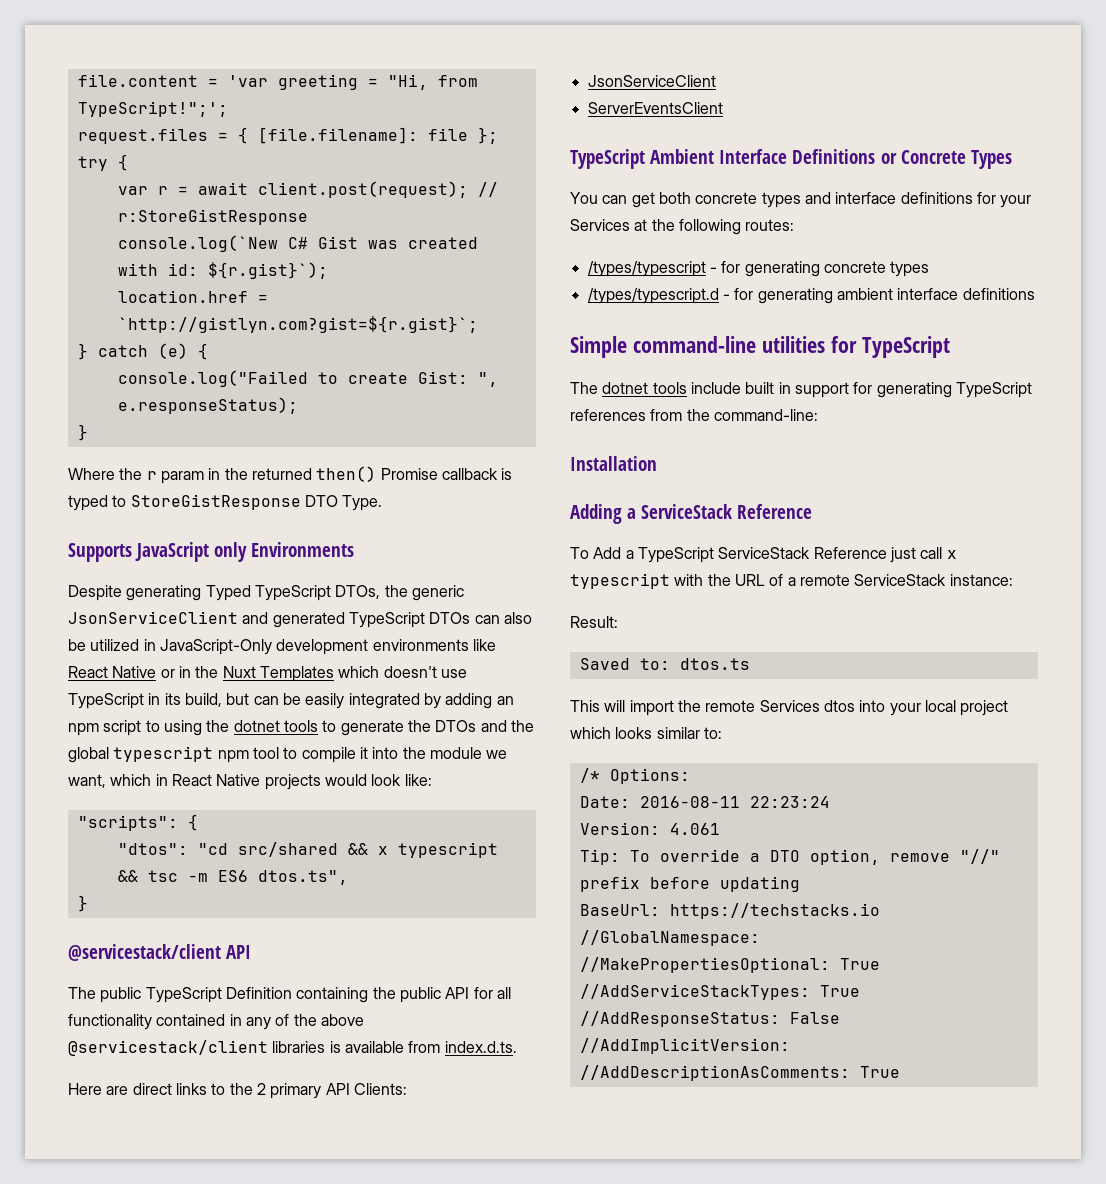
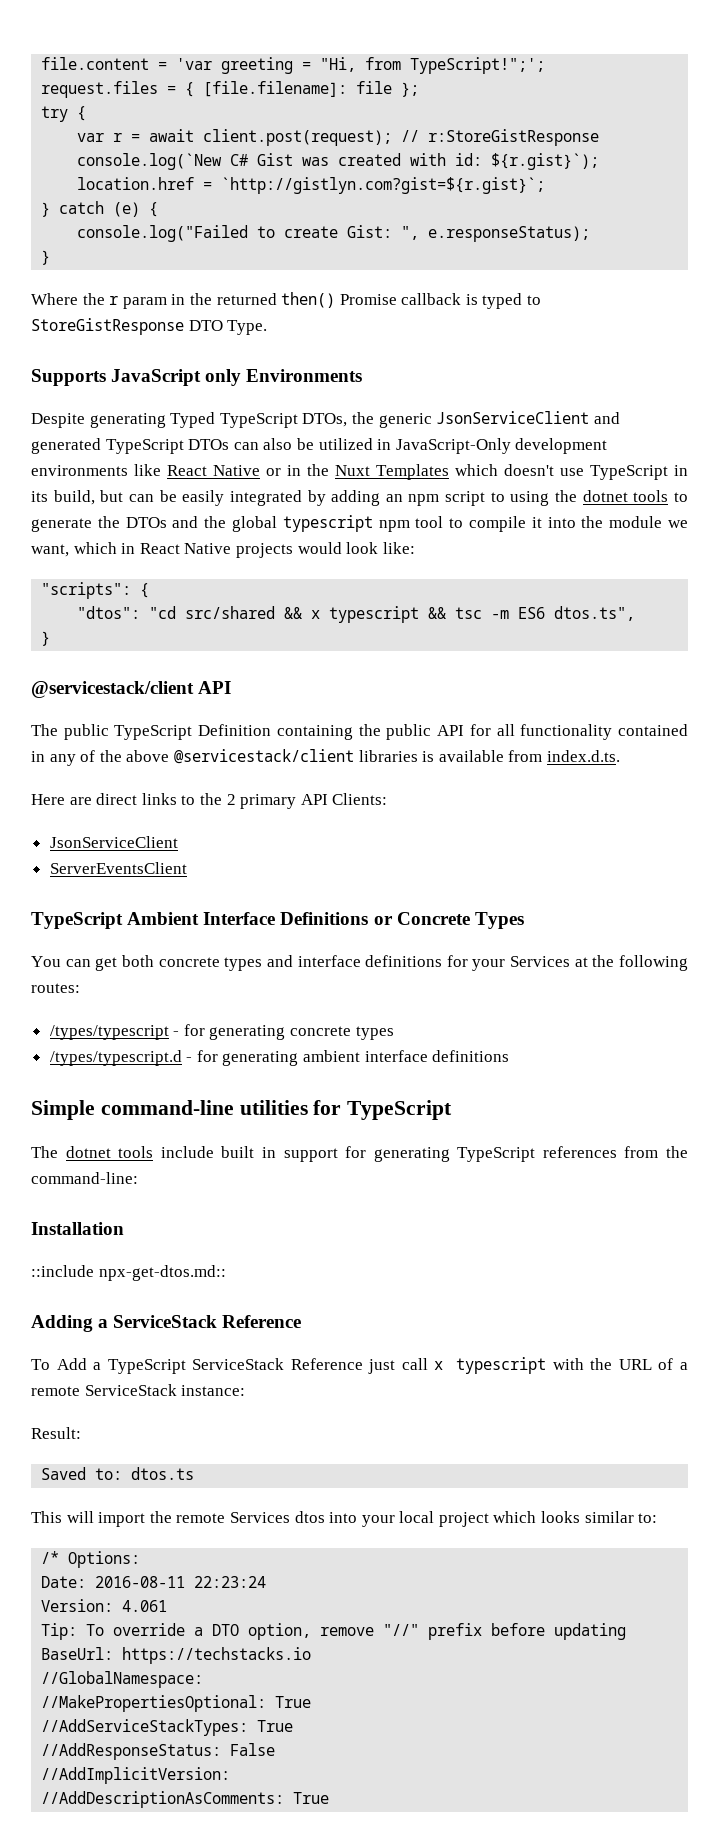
(657, 463) none -> [31,1265,226,1281] // ::include npx-get-dtos.md::

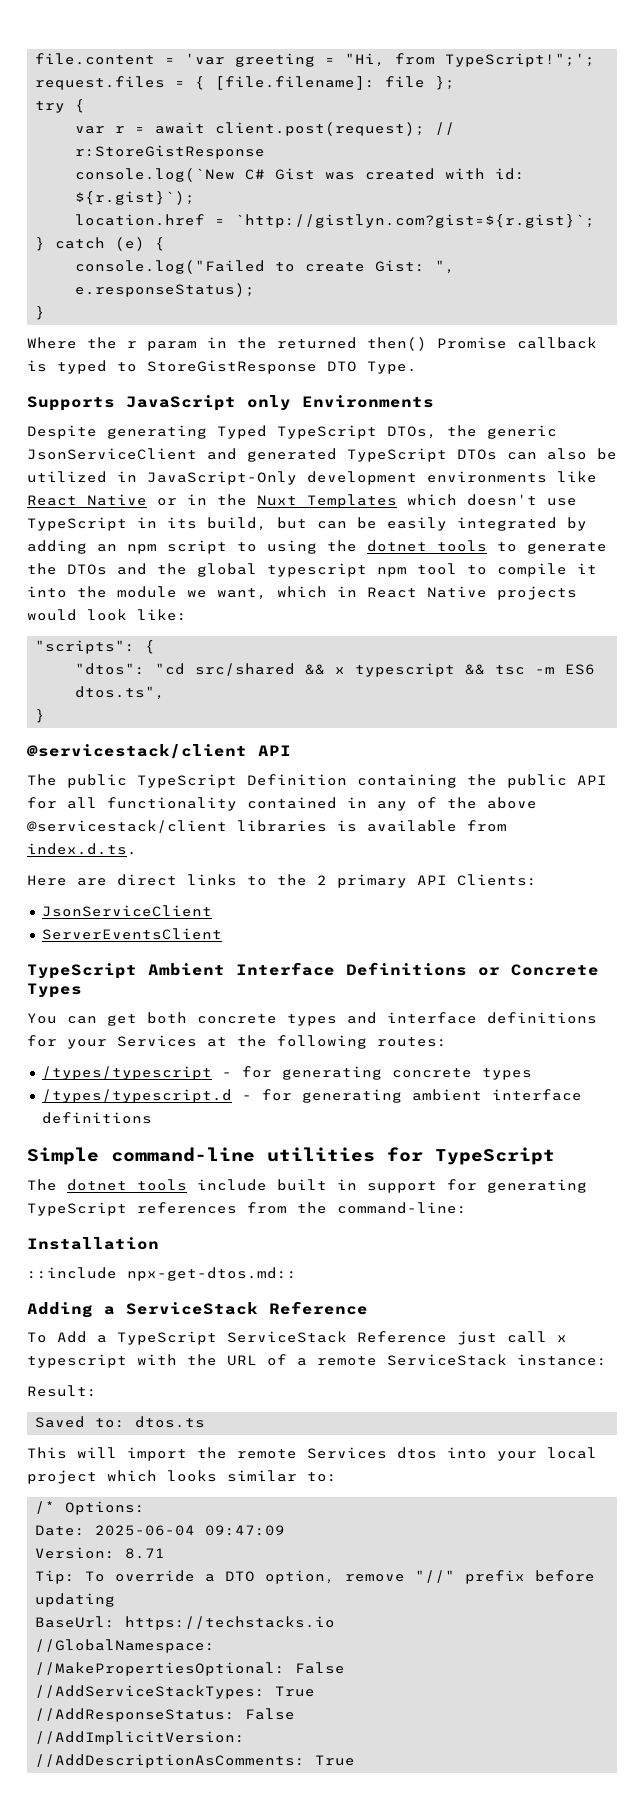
[95,1576,267,1588] 2016-08-11 22:23:24 -> [95,1525,286,1536] 2025-06-04 09:47:09
[122,1600,168,1612] 4.061 -> [125,1548,166,1559] 8.71
[275,1696,312,1708] True -> [295,1662,346,1674] False

